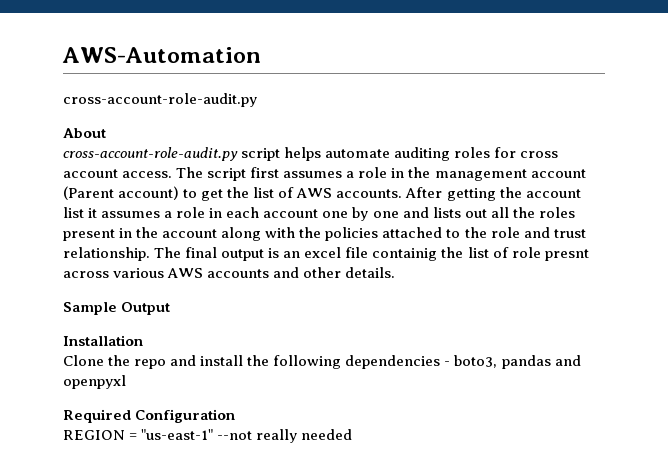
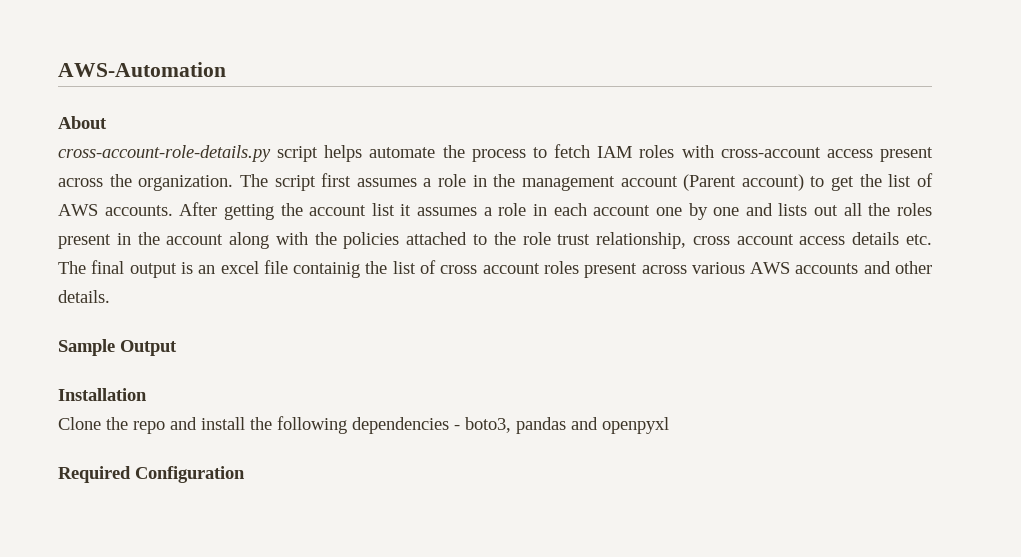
[63,93,257,107] // cross-account-role-audit.py -> (226, 69) none
[63,147,238,161] cross-account-role-audit.py -> [58,145,271,162] cross-account-role-details.py
[394,147,559,161] [63,169,173,178] auditing roles for cross account access. -> [442,144,934,162] [58,174,234,191] the process to fetch IAM roles with cross-account access present across the organization.
[523,227,586,238] [63,247,150,261] and trust relationship. -> [557,232,933,249] trust relationship, cross account access details etc.
[511,247,589,261] role presnt -> [440,261,638,278] cross account roles present
[63,429,353,443] // REGION = "us-east-1" --not really needed -> (245, 474) none

